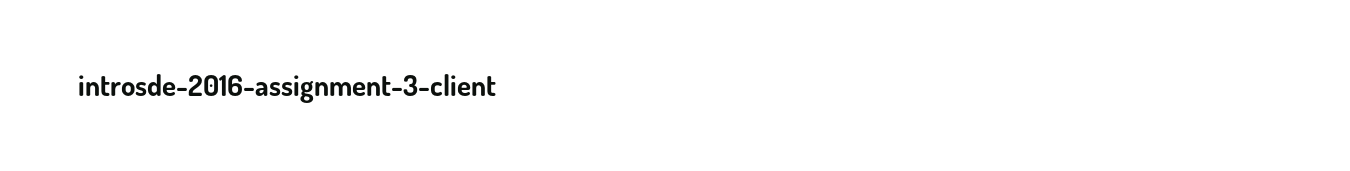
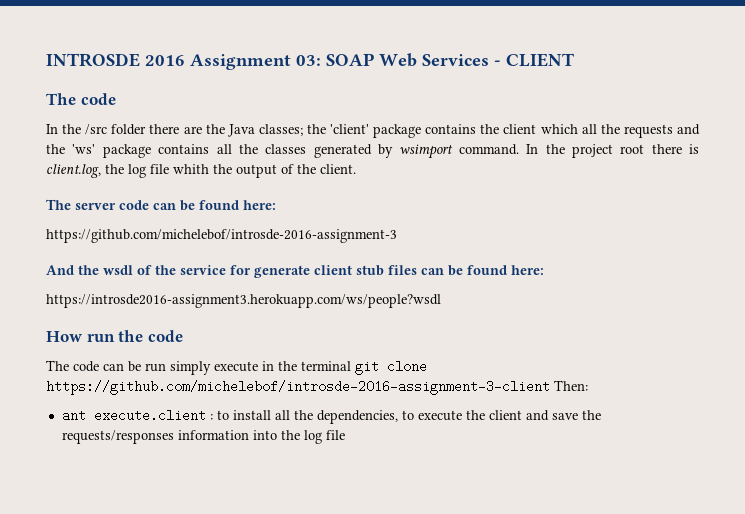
[78,74,496,103] introsde-2016-assignment-3-client -> [46,53,574,70] [46,93,116,105] [46,124,700,138] [46,144,699,159] [46,164,356,178] [46,199,276,211] [46,229,397,243] [46,265,544,278] [46,294,441,308] [46,330,183,342] [46,360,427,375] [46,380,588,395] [61,409,601,424] [61,430,345,444] INTROSDE 2016 Assignment 03: SOAP Web Services - CLIENT // The code // In the /src folder there are the Java classes; the 'client' package contains the client which all the requests and the 'ws' package contains all the classes generated by wsimport command. In the project root there is client.log, the log file whith the output of the client. // The server code can be found here: // https://github.com/michelebof/introsde-2016-assignment-3 // And the wsdl of the service for generate client stub files can be found here: // https://introsde2016-assignment3.herokuapp.com/ws/people?wsdl // How run the code // The code can be run simply execute in the terminal git clone https://github.com/michelebof/introsde-2016-assignment-3-client Then: // ant execute.client : to install all the dependencies, to execute the client and save the requests/responses information into the log file

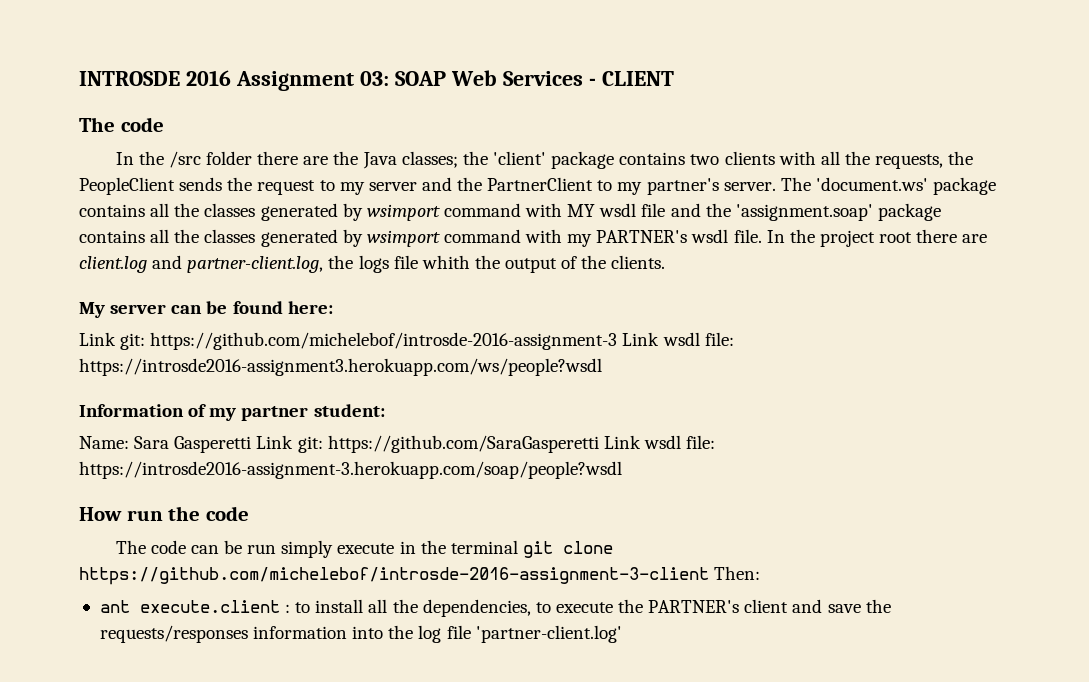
[480,124,700,138] [46,144,519,159] the client which all the requests and the 'ws' package contains all the classes generated by wsimport command. -> [690,151,974,169] [79,177,997,195] [79,203,941,221] [79,229,762,247] two clients with all the requests, the PeopleClient sends the request to my server and the PartnerClient to my partner's server. The 'document.ws' package contains all the classes generated by wsimport command with MY wsdl file and the 'assignment.soap' package contains all the classes generated by wsimport command with my PARTNER's wsdl file.
[689,144,699,154] [46,164,146,178] is client.log, the log -> [962,234,988,243] [79,255,389,273] are client.log and partner-client.log, the logs
[320,164,356,174] [46,199,276,211] client. // The server code can be found here: // -> [611,255,666,269] [79,301,333,318] [79,332,146,350] clients. // My server can be found here: // Link git:
[46,265,544,278] [46,294,441,308] // And the wsdl of the service for generate client stub files can be found here: // https://introsde2016-assignment3.herokuapp.com/ws/people?wsdl -> [622,332,734,346] [79,358,602,376] [79,404,385,421] [79,435,716,453] [79,461,622,479] Link wsdl file: https://introsde2016-assignment3.herokuapp.com/ws/people?wsdl // Information of my partner student: // Name: Sara Gasperetti Link git: https://github.com/SaraGasperetti Link wsdl file: https://introsde2016-assignment-3.herokuapp.com/soap/people?wsdl
(485, 415) none -> [648,600,740,613] PARTNER's
(345, 435) none -> [475,625,622,643] 'partner-client.log'

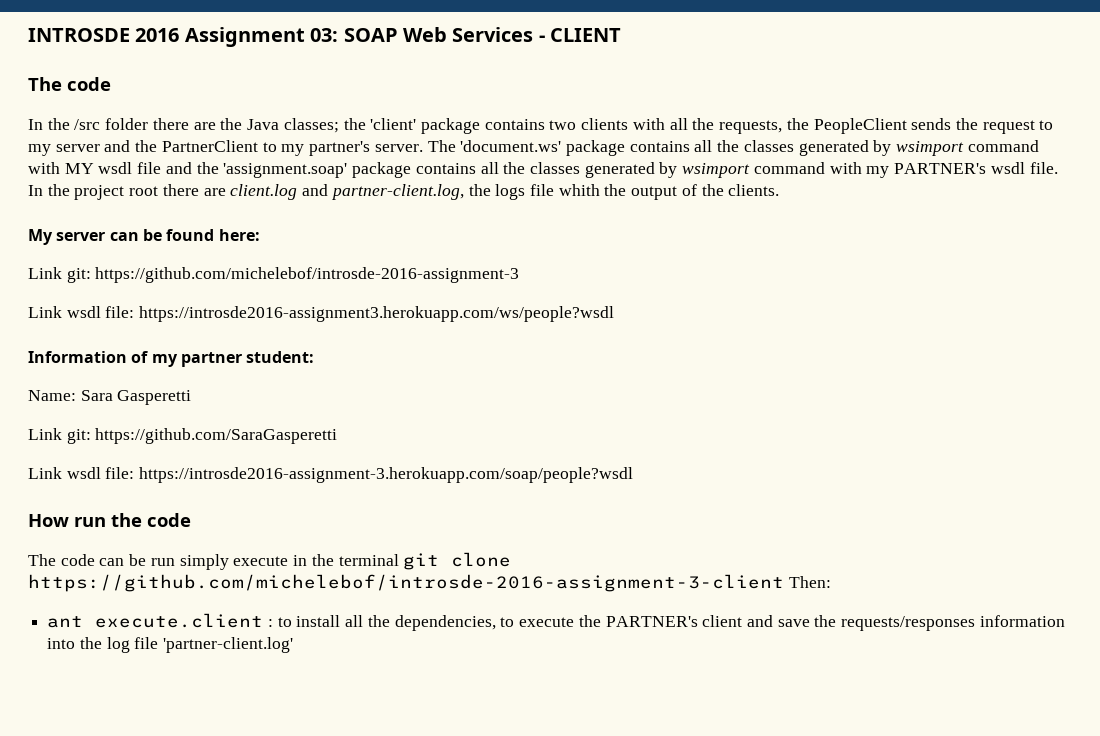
(618, 341) none -> (520, 275) //
(252, 444) none -> (192, 397) //
(599, 444) none -> (338, 436) //

